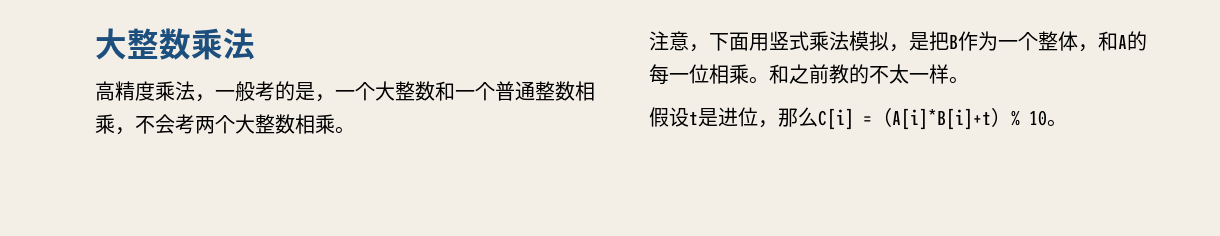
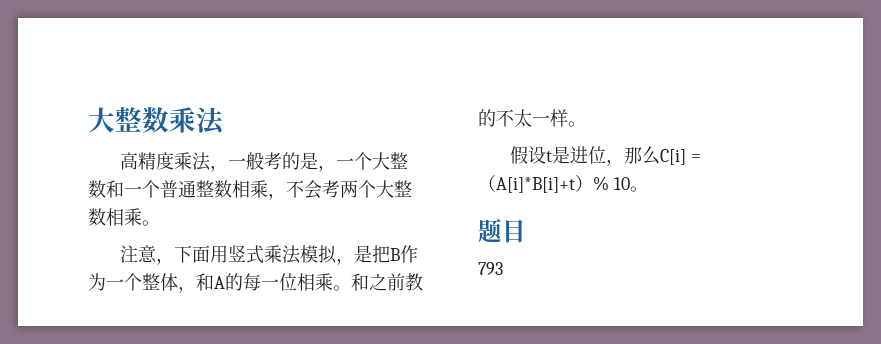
(1067, 123) none -> [478,218,526,243] [478,262,503,275] // 题目 // 793

